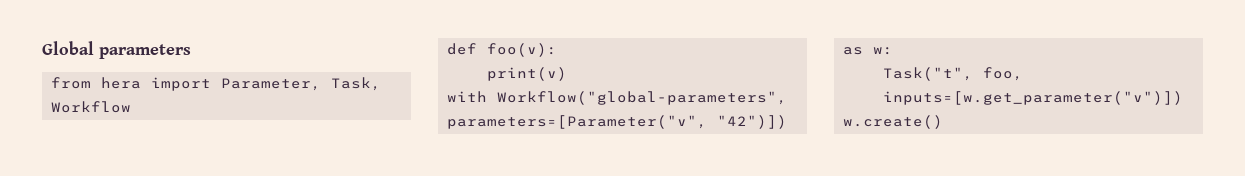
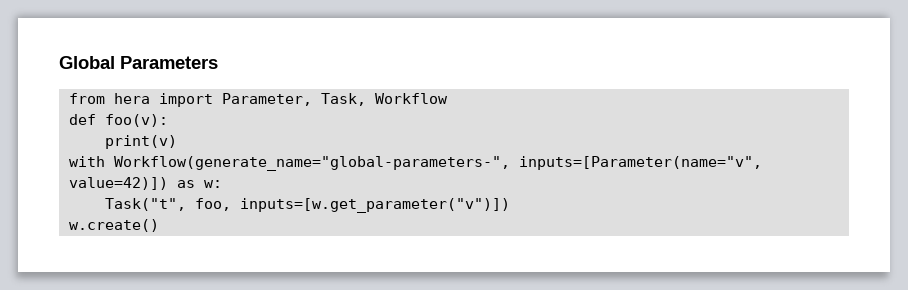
[99,44,191,59] parameters -> [120,56,218,69] Parameters
[497,91,788,105] [447,115,788,129] Workflow("global-parameters", parameters=[Parameter("v", "42")]) -> [113,156,762,171] [68,177,168,190] Workflow(generate_name="global-parameters-", inputs=[Parameter(name="v", value=42)])

